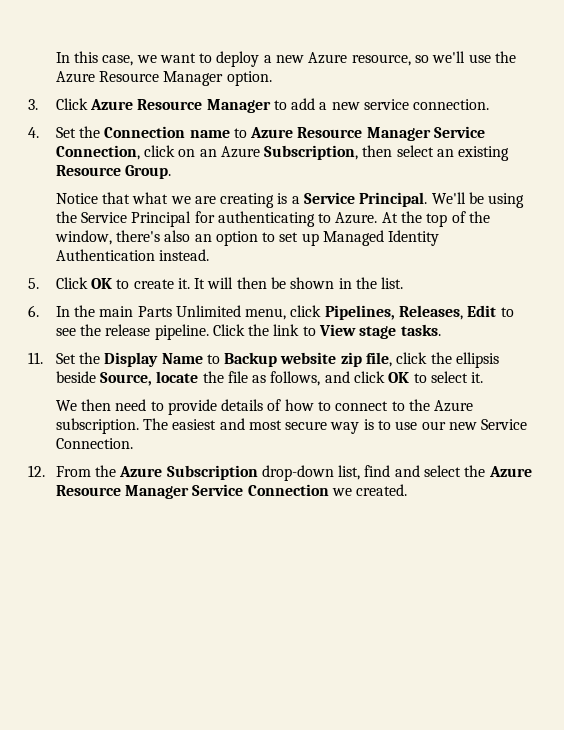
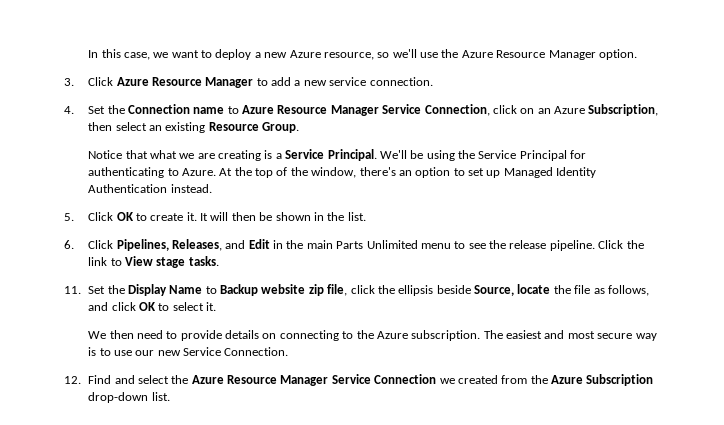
[164,230,191,242] also -> (396, 171) none
[55,305,497,320] In the main Parts Unlimited menu, click Pipelines, Releases, Edit -> [88,239,451,251] Click Pipelines, Releases, and Edit in the main Parts Unlimited menu
[267,399,389,411] of how to connect -> [262,330,339,341] on connecting
[55,465,391,481] From the Azure Subscription drop-down list, find -> [88,375,112,384] Find
[356,484,408,496] created. -> [457,374,654,386] [88,392,170,403] created from the Azure Subscription drop-down list.

